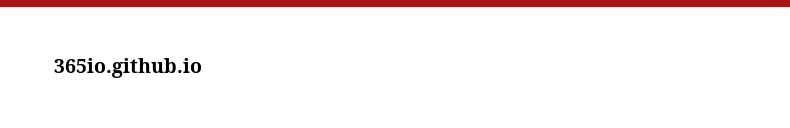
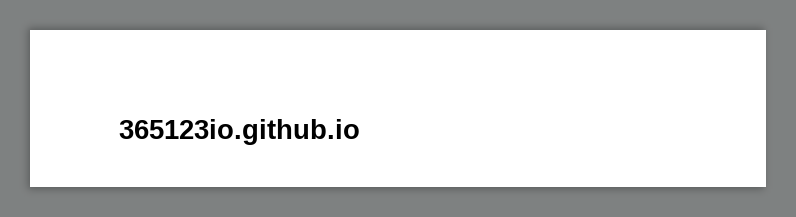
[54,58,202,78] 365io.github.io -> [119,119,360,145] 365123io.github.io

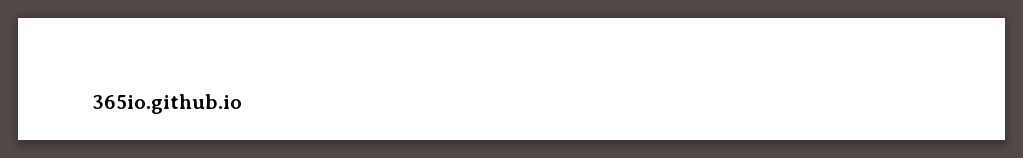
[119,119,360,145] 365123io.github.io -> [92,94,242,114] 365io.github.io

